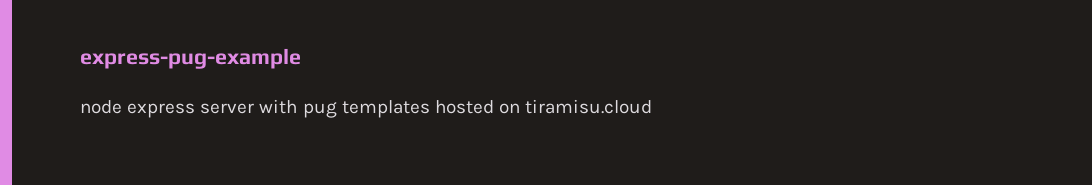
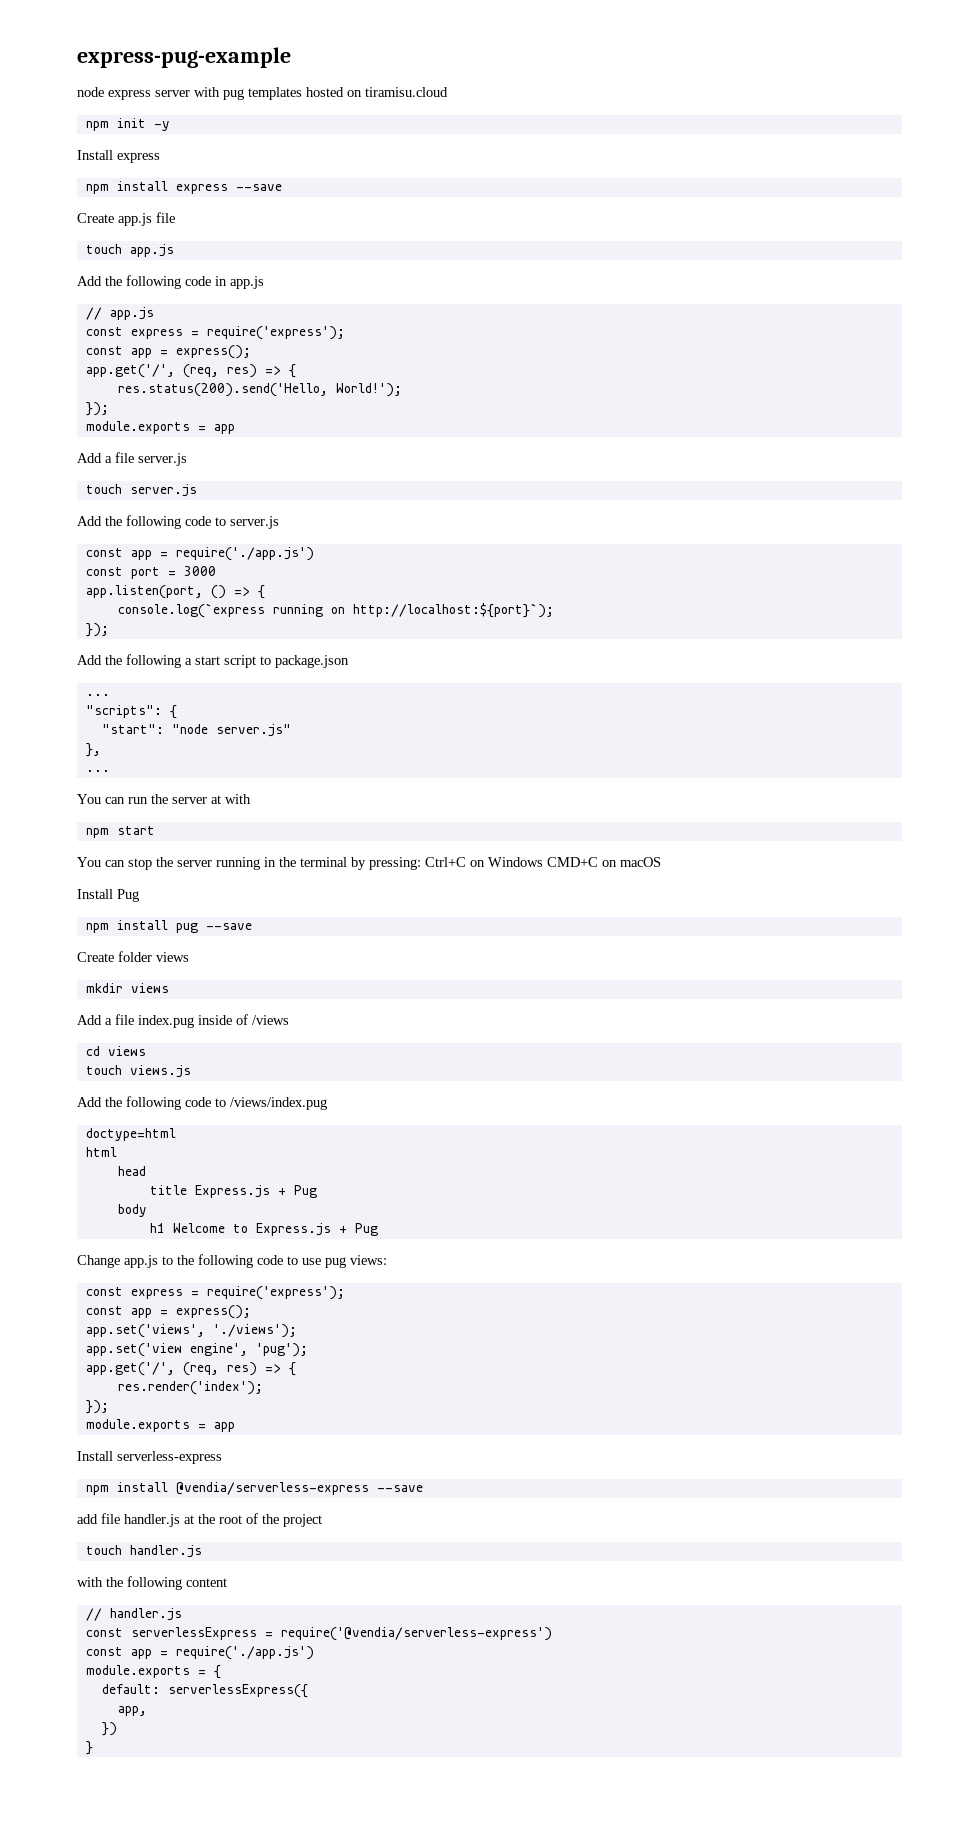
(653, 106) none -> [85,118,170,131] [77,150,160,163] [85,181,282,194] [77,212,175,226] [85,244,174,257] [77,275,264,289] [85,307,154,320] [85,326,345,340] [85,345,251,359] [85,364,296,378] [117,383,402,397] [85,402,109,416] [85,421,235,434] [77,452,187,466] [85,484,197,497] [77,515,279,529] [85,547,314,561] [85,566,216,579] [85,585,265,599] [117,603,554,618] [85,623,109,637] [77,654,349,668] [85,694,110,696] [85,705,177,719] [101,724,291,737] [85,743,101,757] [85,770,110,772] [77,794,251,804] [85,826,155,838] [77,857,661,870] [77,889,139,902] [85,920,252,933] [77,951,189,962] [85,983,169,993] [77,1014,289,1028] [85,1046,146,1056] [85,1065,191,1078] [77,1096,327,1110] [85,1128,176,1141] [85,1147,117,1157] [117,1166,146,1176] [149,1185,317,1198] [117,1204,147,1217] [149,1223,378,1236] [77,1254,387,1268] [85,1286,345,1300] [85,1305,251,1319] [85,1324,297,1338] [85,1343,308,1357] [85,1362,296,1376] [117,1381,263,1395] [85,1400,109,1414] [85,1419,235,1432] [77,1451,222,1464] [85,1482,423,1495] [77,1513,322,1527] [85,1545,202,1558] [77,1576,227,1590] [85,1608,182,1621] [85,1627,552,1641] [85,1646,314,1660] [85,1665,221,1679] [101,1684,308,1698] [117,1706,147,1716] [101,1722,117,1736] [85,1741,93,1755] // npm init -y // Install express // npm install express --save // Create app.js file // touch app.js // Add the following code in app.js // // app.js // const express = require('express'); // const app = express(); // app.get('/', (req, res) => { // res.status(200).send('Hello, World!'); // }); // module.exports = app // Add a file server.js // touch server.js // Add the following code to server.js // const app = require('./app.js') // const port = 3000 // app.listen(port, () => { // console.log(`express running on http://localhost:${port}`); // }); // Add the following a start script to package.json // ... // "scripts": { // "start": "node server.js" // }, // ... // You can run the server at with // npm start // You can stop the server running in the terminal by pressing: Ctrl+C on Windows CMD+C on macOS // Install Pug // npm install pug --save // Create folder views // mkdir views // Add a file index.pug inside of /views // cd views // touch views.js // Add the following code to /views/index.pug // doctype=html // html // head // title Express.js + Pug // body // h1 Welcome to Express.js + Pug // Change app.js to the following code to use pug views: // const express = require('express'); // const app = express(); // app.set('views', './views'); // app.set('view engine', 'pug'); // app.get('/', (req, res) => { // res.render('index'); // }); // module.exports = app // Install serverless-express // npm install @vendia/serverless-express --save // add file handler.js at the root of the project // touch handler.js // with the following content // // handler.js // const serverlessExpress = require('@vendia/serverless-express') // const app = require('./app.js') // module.exports = { // default: serverlessExpress({ // app, // }) // }

